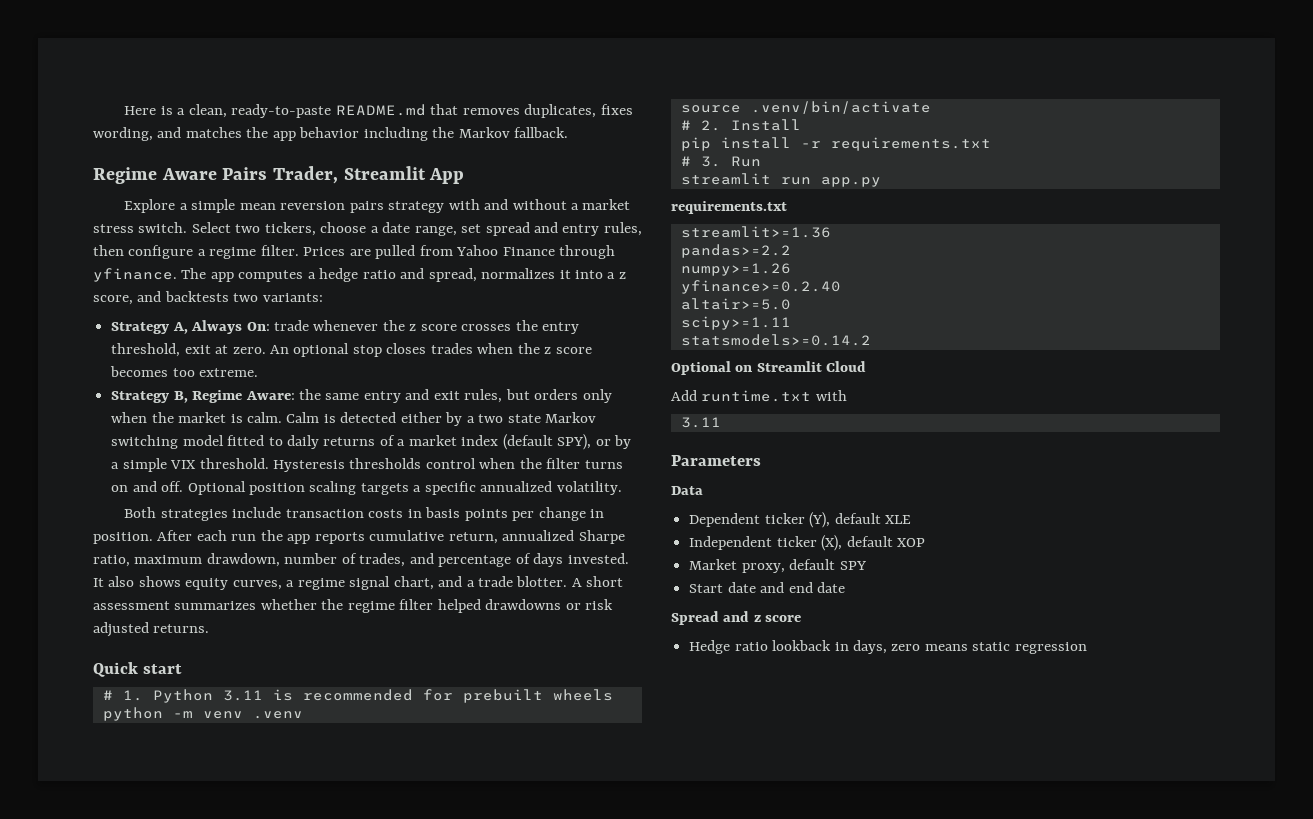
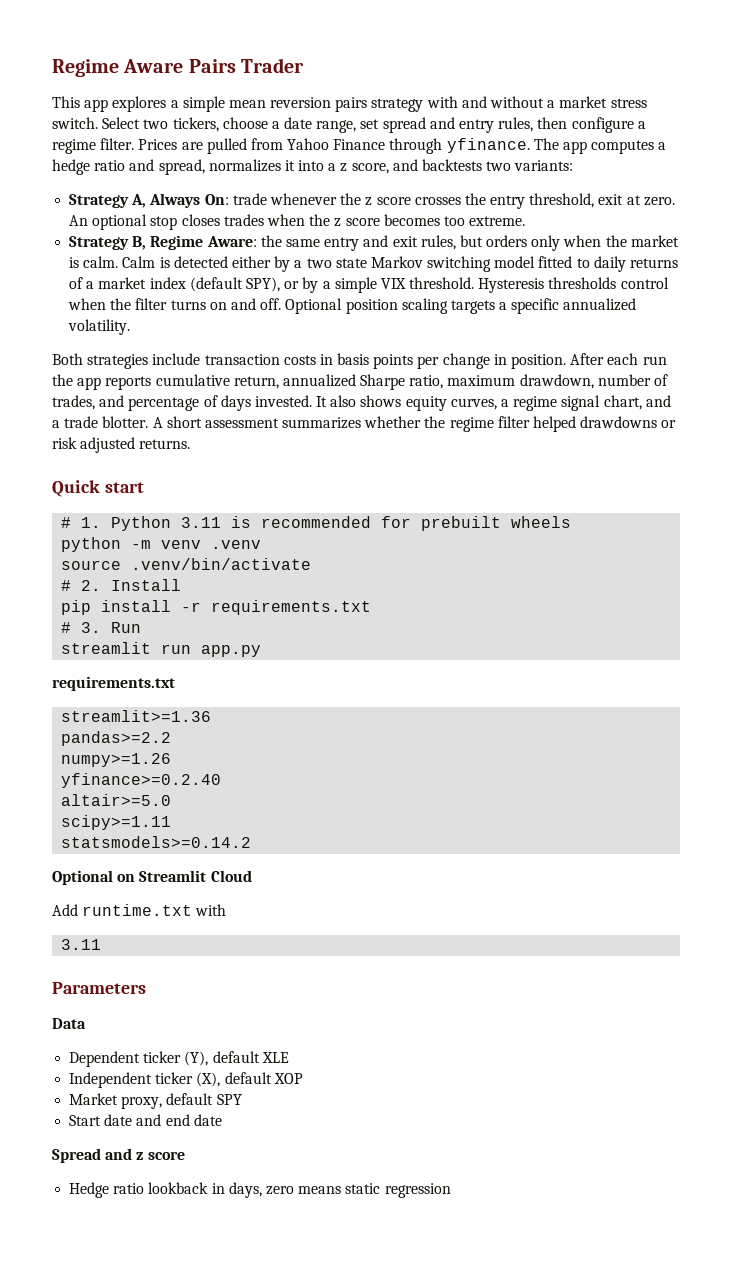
[124,104,633,118] [93,127,569,141] [93,166,465,184] [124,199,176,213] Here is a clean, ready-to-paste README.md that removes duplicates, fixes wording, and matches the app behavior including the Markov fallback. // Regime Aware Pairs Trader, Streamlit App // Explore -> [52,58,304,77] [52,96,167,112] Regime Aware Pairs Trader // This app explores

